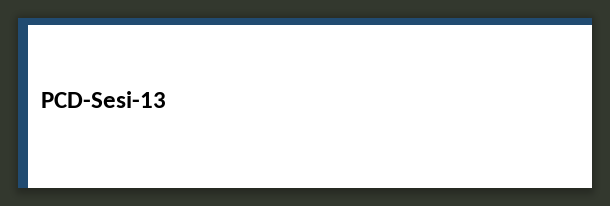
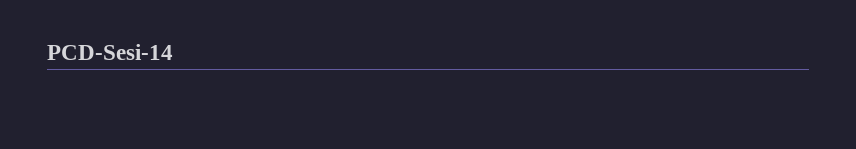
[41,91,166,108] PCD-Sesi-13 -> [47,44,173,60] PCD-Sesi-14

